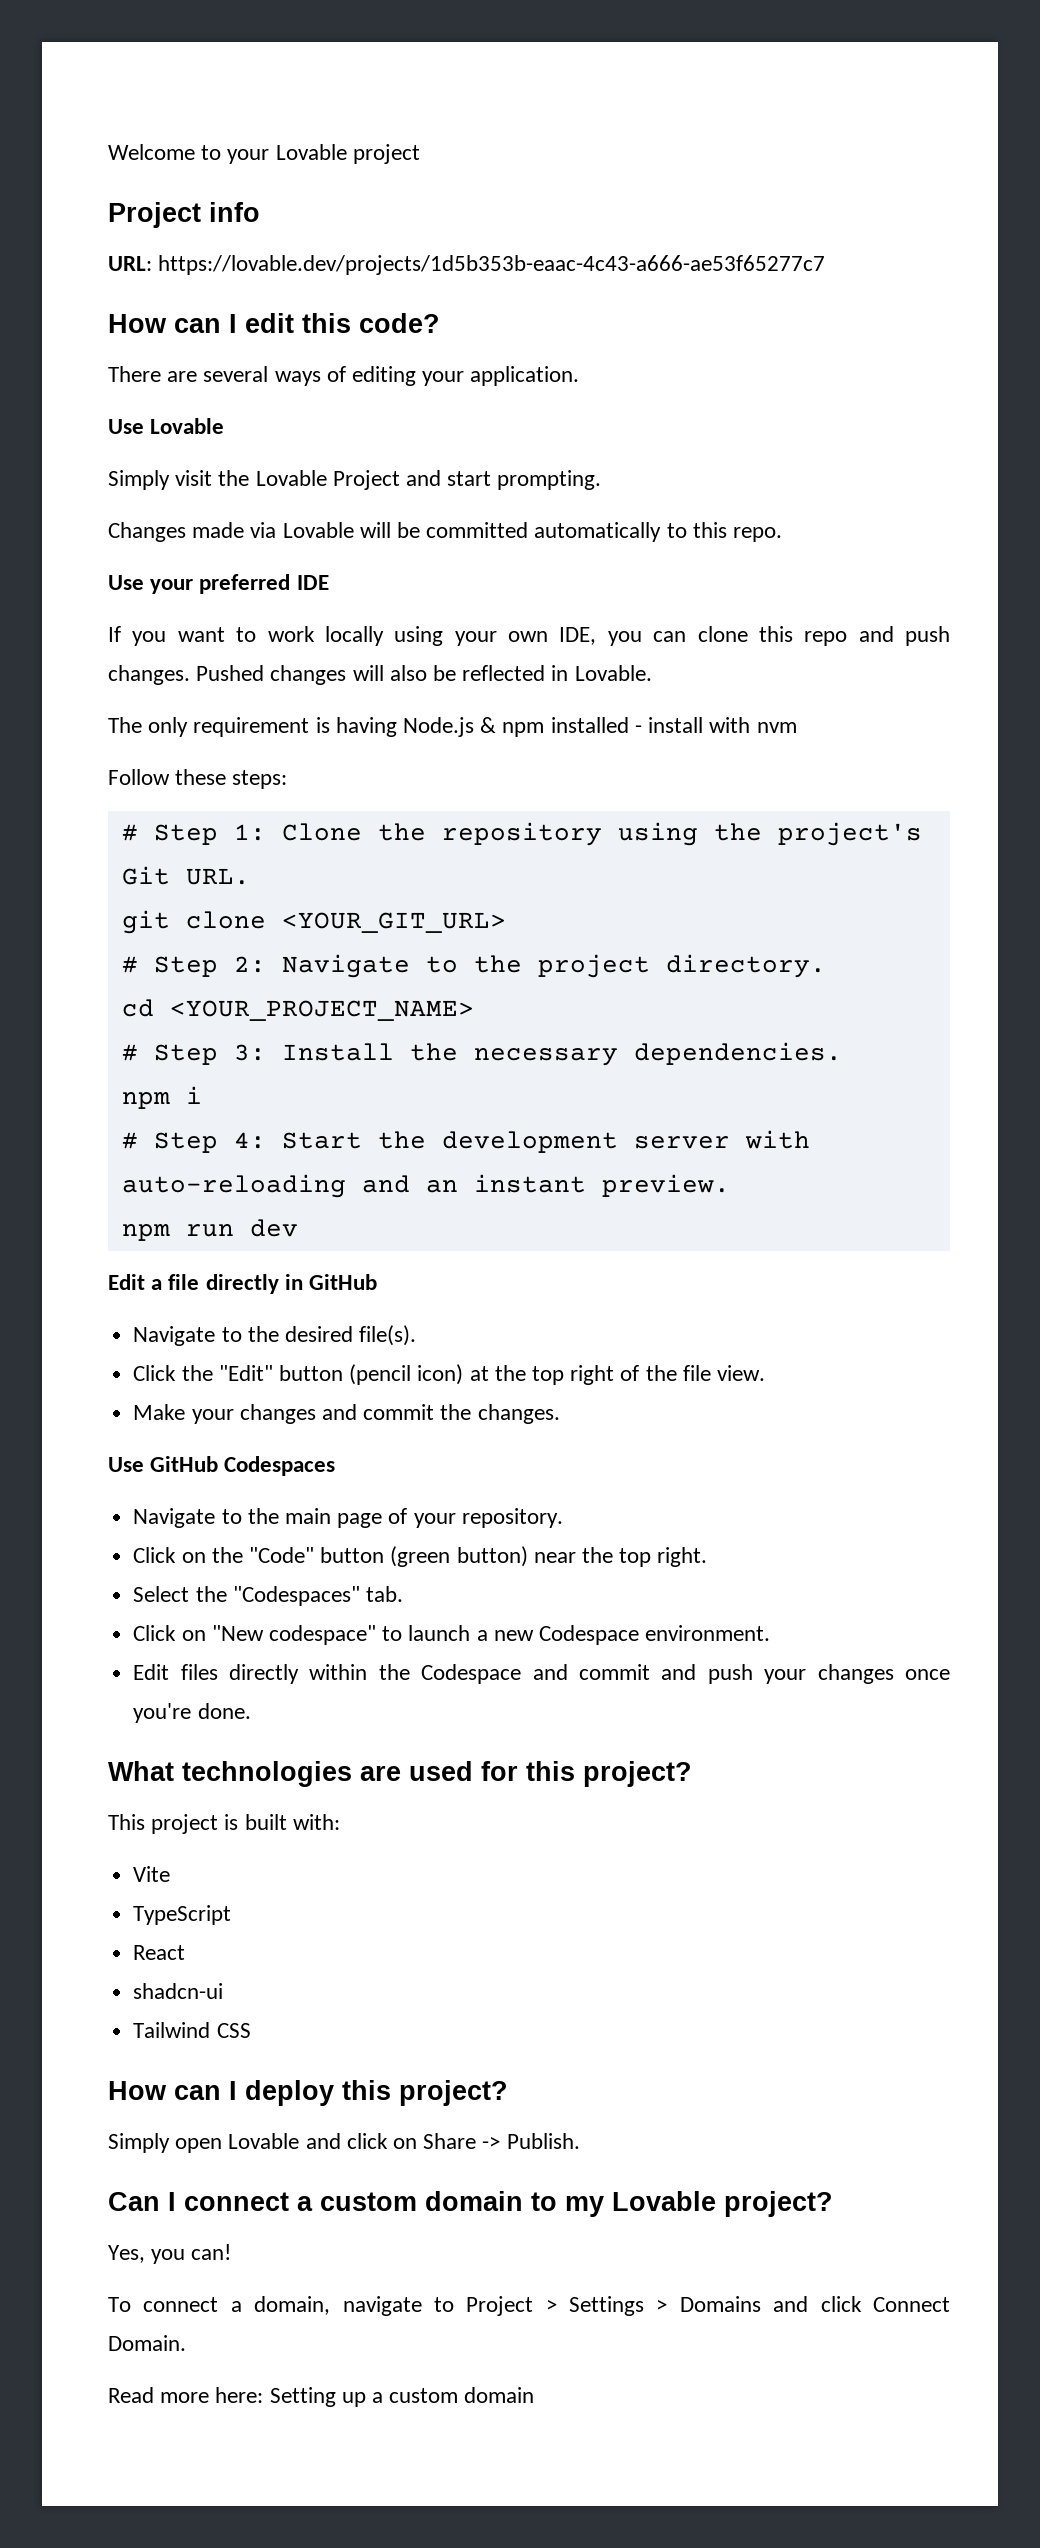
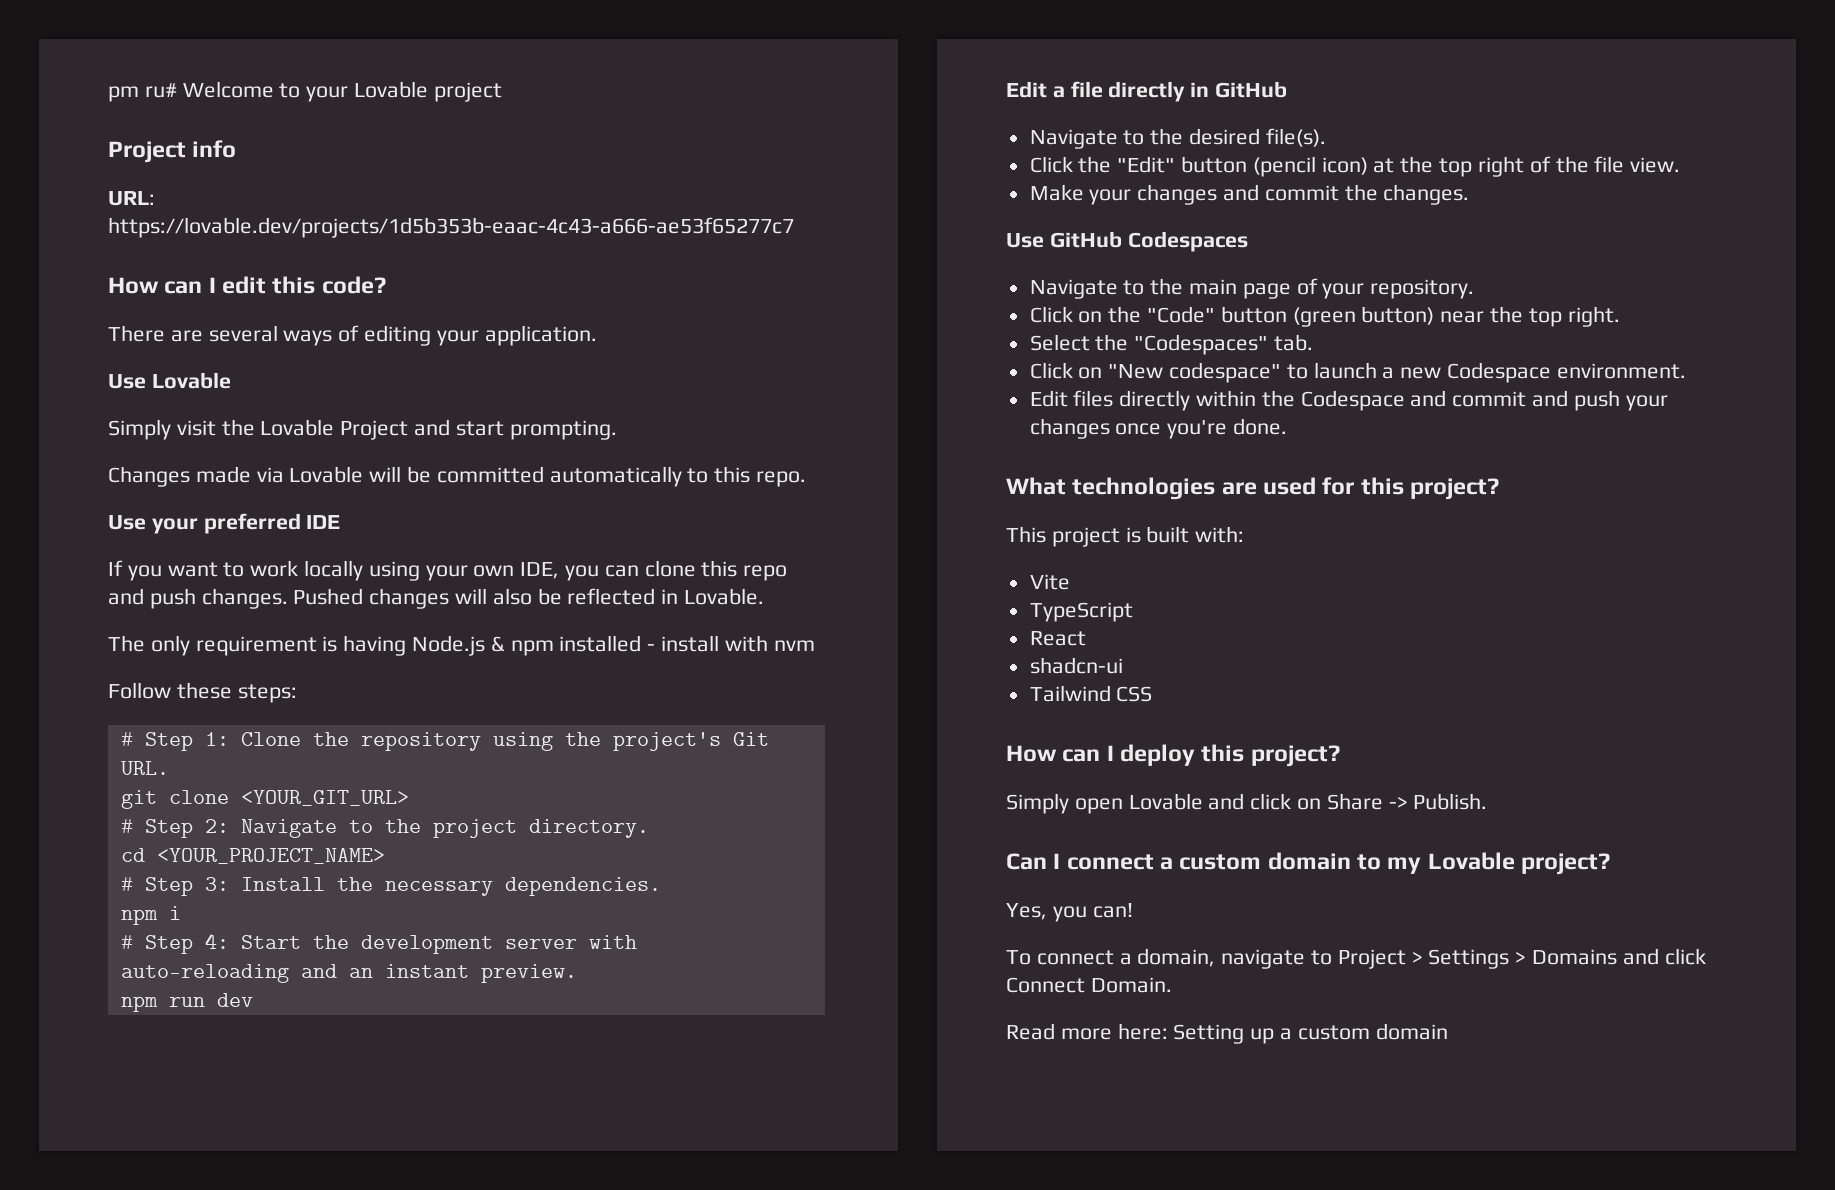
(108, 152) none -> [108,83,177,102] pm ru#

